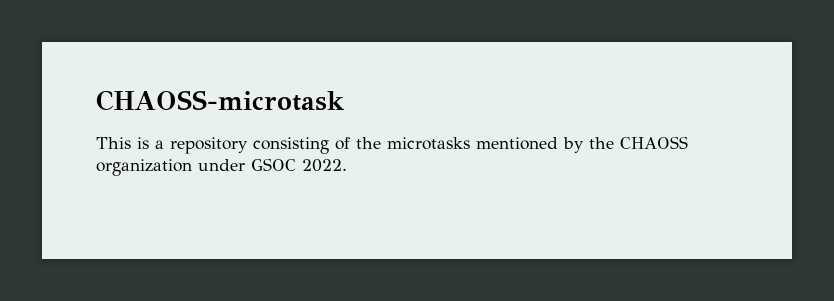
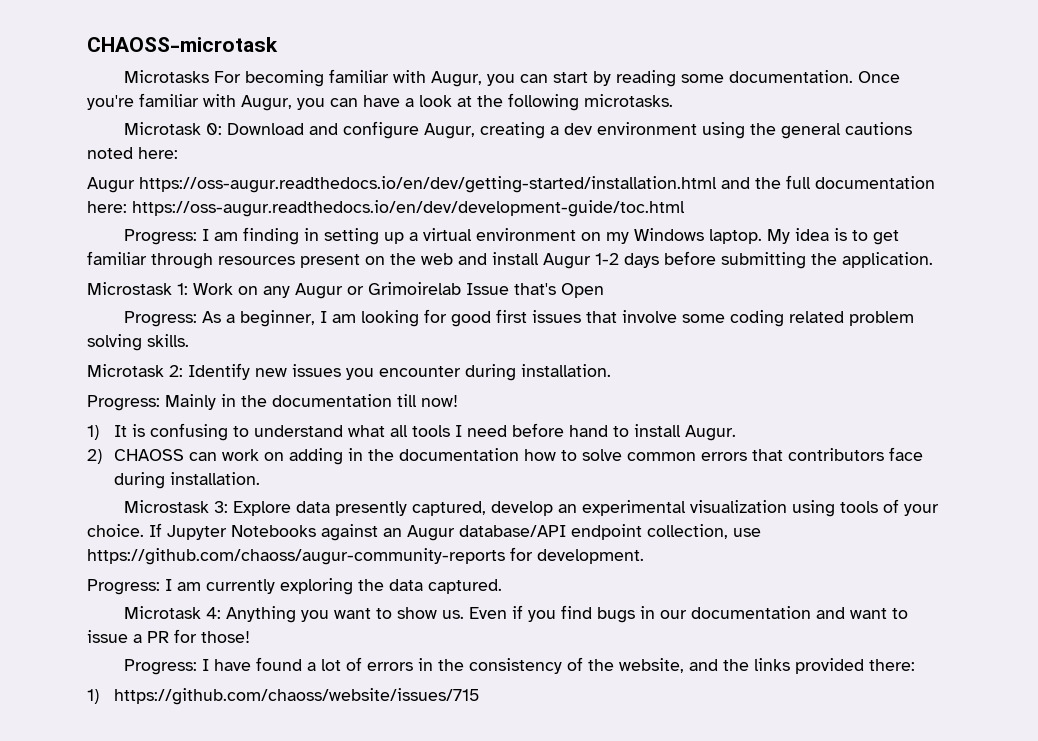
[96,136,688,154] [96,158,347,176] This is a repository consisting of the microtasks mentioned by the CHAOSS organization under GSOC 2022. -> [124,69,901,87] [87,93,673,111] [124,121,913,139] [87,147,178,159] [87,175,935,193] [87,200,685,217] [124,227,900,245] [87,251,933,269] [87,282,604,299] [124,309,915,327] [87,334,189,351] [87,363,611,381] [87,394,458,411] [87,423,736,441] [87,447,923,465] [113,472,260,489] [124,499,940,517] [87,523,761,541] [87,547,644,565] [87,578,502,595] [124,605,909,623] [87,629,250,643] [124,657,916,675] [87,688,480,705] Microtasks For becoming familiar with Augur, you can start by reading some documentation. Once you're familiar with Augur, you can have a look at the following microtasks. // Microtask 0: Download and configure Augur, creating a dev environment using the general cautions noted here: // Augur https://oss-augur.readthedocs.io/en/dev/getting-started/installation.html and the full documentation here: https://oss-augur.readthedocs.io/en/dev/development-guide/toc.html // Progress: I am finding in setting up a virtual environment on my Windows laptop. My idea is to get familiar through resources present on the web and install Augur 1-2 days before submitting the application. // Microstask 1: Work on any Augur or Grimoirelab Issue that's Open // Progress: As a beginner, I am looking for good first issues that involve some coding related problem solving skills. // Microtask 2: Identify new issues you encounter during installation. // Progress: Mainly in the documentation till now! // 1) It is confusing to understand what all tools I need before hand to install Augur. // 2) CHAOSS can work on adding in the documentation how to solve common errors that contributors face during installation. // Microstask 3: Explore data presently captured, develop an experimental visualization using tools of your choice. If Jupyter Notebooks against an Augur database/API endpoint collection, use https://github.com/chaoss/augur-community-reports for development. // Progress: I am currently exploring the data captured. // Microtask 4: Anything you want to show us. Even if you find bugs in our documentation and want to issue a PR for those! // Progress: I have found a lot of errors in the consistency of the website, and the links provided there: // 1) https://github.com/chaoss/website/issues/715

